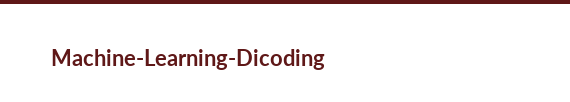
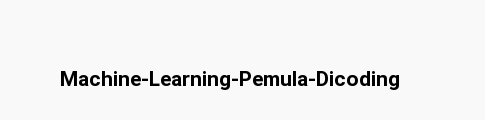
[51,49,325,70] Machine-Learning-Dicoding -> [60,71,400,90] Machine-Learning-Pemula-Dicoding

